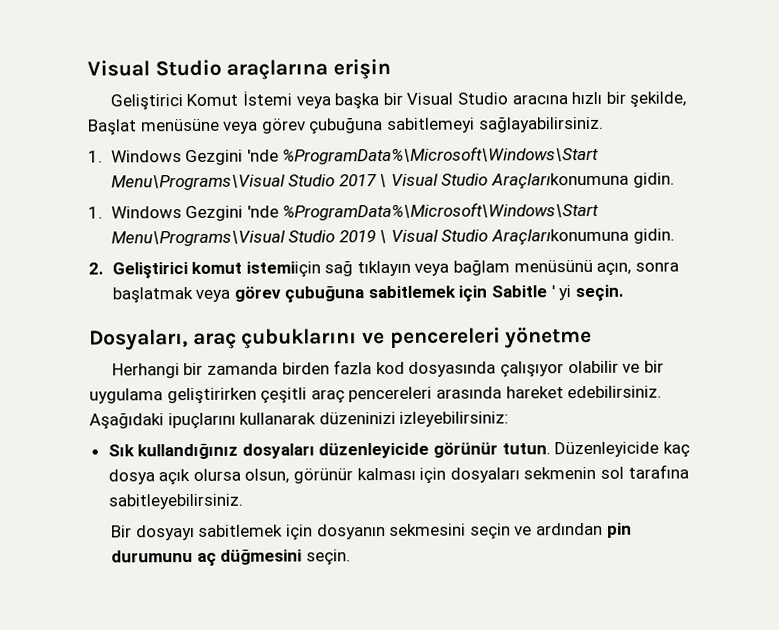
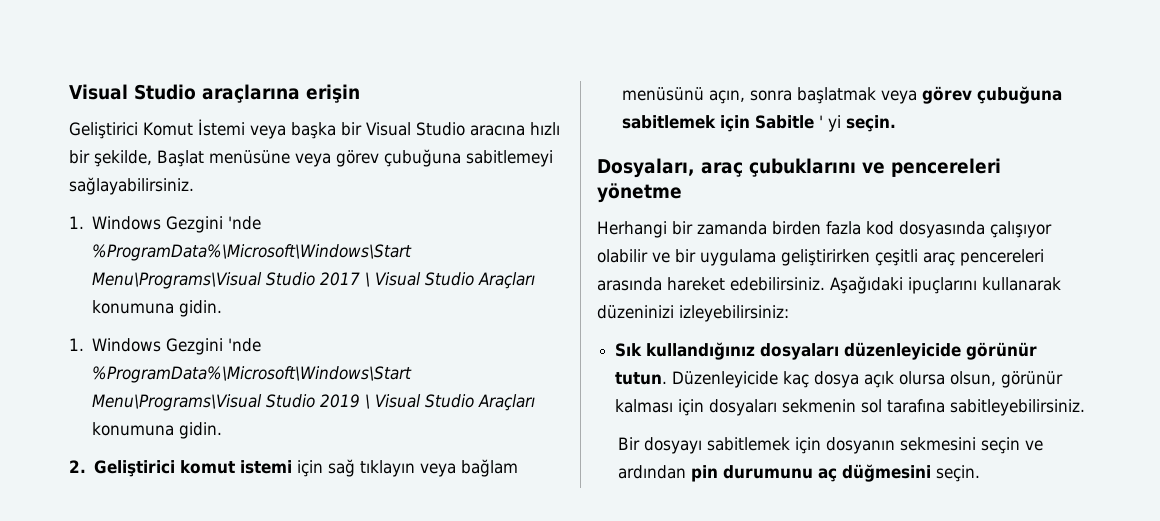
[491,172,630,190] Araçlarıkonumuna -> [478,272,536,289] [92,300,175,314] Araçları konumuna
[491,228,630,246] Araçlarıkonumuna -> [478,394,536,411] [92,422,175,436] Araçları konumuna
[245,261,321,278] istemiiçin -> [240,460,324,477] istemi için

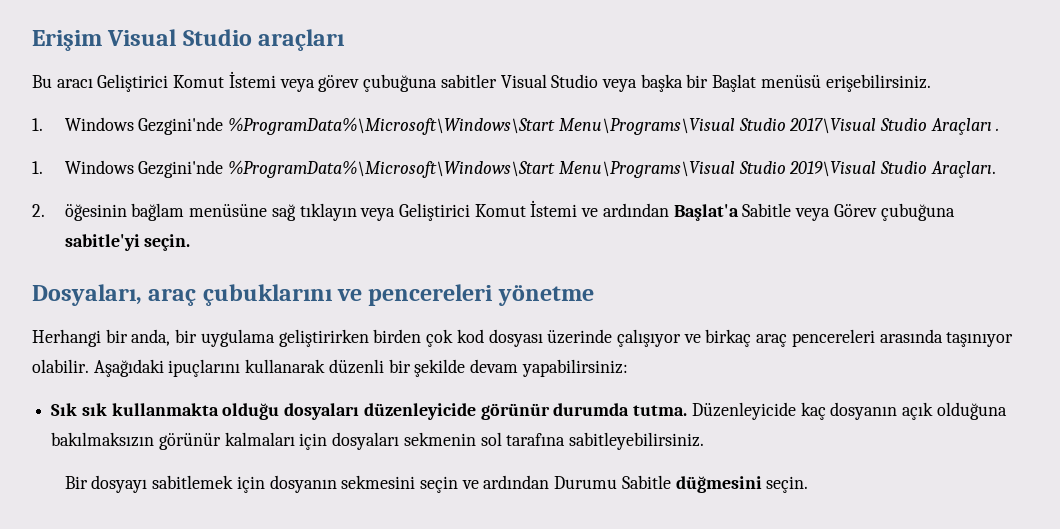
[69,84,360,103] Visual Studio araçlarına erişin // -> [32,29,346,51] [32,75,93,88] Erişim Visual Studio araçları // Bu aracı
[290,122,560,139] [69,149,553,167] [69,177,194,195] [69,216,262,233] [92,244,413,261] [92,272,536,289] [92,300,223,317] [69,338,262,355] [92,366,413,383] [92,394,536,411] [92,422,223,439] [69,459,519,477] [622,86,1063,104] [622,115,842,132] başka bir Visual Studio aracına hızlı bir şekilde, Başlat menüsüne veya görev çubuğuna sabitlemeyi sağlayabilirsiniz. // 1. Windows Gezgini 'nde %ProgramData%\Microsoft\Windows\Start Menu\Programs\Visual Studio 2017 \ Visual Studio Araçları konumuna gidin. // 1. Windows Gezgini 'nde %ProgramData%\Microsoft\Windows\Start Menu\Programs\Visual Studio 2019 \ Visual Studio Araçları konumuna gidin. // 2. Geliştirici komut istemi için sağ tıklayın veya bağlam menüsünü açın, sonra başlatmak veya görev çubuğuna sabitlemek için Sabitle ' yi -> [318,74,931,92] [32,117,1000,135] [32,160,996,178] [32,200,955,221] [64,234,140,251] görev çubuğuna sabitler Visual Studio veya başka bir Başlat menüsü erişebilirsiniz. // 1. Windows Gezgini'nde %ProgramData%\Microsoft\Windows\Start Menu\Programs\Visual Studio 2017\Visual Studio Araçları . // 1. Windows Gezgini'nde %ProgramData%\Microsoft\Windows\Start Menu\Programs\Visual Studio 2019\Visual Studio Araçları. // 2. öğesinin bağlam menüsüne sağ tıklayın veya Geliştirici Komut İstemi ve ardından Başlat'a Sabitle veya Görev çubuğuna sabitle'yi
[697,221,1052,238] [597,249,918,266] zamanda birden fazla kod dosyasında çalışıyor olabilir ve bir uygulama geliştirirken çeşitli -> [131,329,752,347] anda, bir uygulama geliştirirken birden çok kod dosyası üzerinde çalışıyor ve birkaç
[667,277,825,291] hareket edebilirsiniz. -> [946,332,1014,347] [32,359,89,373] taşınıyor olabilir.
[597,305,789,322] [615,342,1038,360] [615,371,1064,388] [615,399,674,413] düzeninizi izleyebilirsiniz: // Sık kullandığınız dosyaları düzenleyicide görünür tutun. Düzenleyicide kaç dosya açık olursa olsun, görünür kalması -> [328,359,628,377] [51,402,1007,420] [51,432,295,450] düzenli bir şekilde devam yapabilirsiniz: // Sık sık kullanmakta olduğu dosyaları düzenleyicide görünür durumda tutma. Düzenleyicide kaç dosyanın açık olduğuna bakılmaksızın görünür kalmaları
[690,465,837,482] pin durumunu aç -> [554,475,671,489] Durumu Sabitle

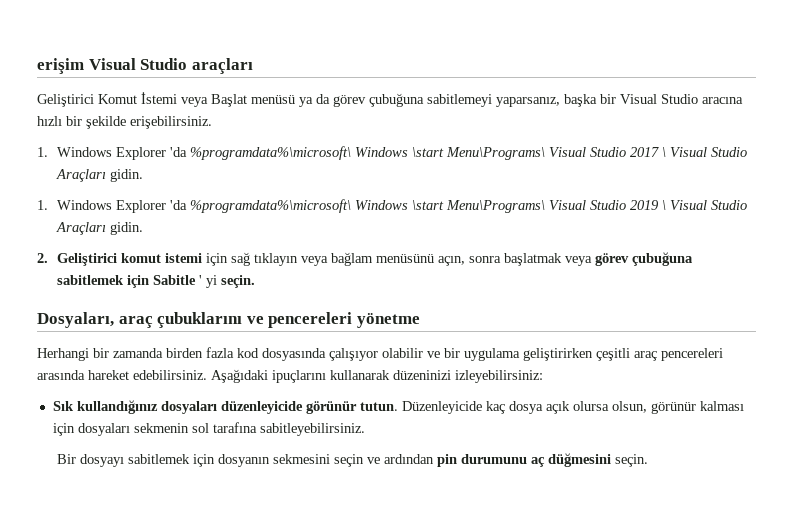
[32,30,102,51] Erişim -> [37,58,84,74] erişim
[32,75,93,88] Bu aracı -> (253, 66) none
[318,74,931,92] [32,117,1000,135] [32,160,996,178] [32,200,955,221] [64,234,140,251] görev çubuğuna sabitler Visual Studio veya başka bir Başlat menüsü erişebilirsiniz. // 1. Windows Gezgini'nde %ProgramData%\Microsoft\Windows\Start Menu\Programs\Visual Studio 2017\Visual Studio Araçları . // 1. Windows Gezgini'nde %ProgramData%\Microsoft\Windows\Start Menu\Programs\Visual Studio 2019\Visual Studio Araçları. // 2. öğesinin bağlam menüsüne sağ tıklayın veya Geliştirici Komut İstemi ve ardından Başlat'a Sabitle veya Görev çubuğuna sabitle'yi -> [211,93,743,107] [37,116,212,129] [37,146,747,160] [55,169,143,182] [37,199,747,213] [55,222,143,235] [37,252,693,266] [56,275,217,288] Başlat menüsü ya da görev çubuğuna sabitlemeyi yaparsanız, başka bir Visual Studio aracına hızlı bir şekilde erişebilirsiniz. // 1. Windows Explorer 'da %programdata%\microsoft\ Windows \start Menu\Programs\ Visual Studio 2017 \ Visual Studio Araçları gidin. // 1. Windows Explorer 'da %programdata%\microsoft\ Windows \start Menu\Programs\ Visual Studio 2019 \ Visual Studio Araçları gidin. // 2. Geliştirici komut istemi için sağ tıklayın veya bağlam menüsünü açın, sonra başlatmak veya görev çubuğuna sabitlemek için Sabitle ' yi
[131,329,752,347] anda, bir uygulama geliştirirken birden çok kod dosyası üzerinde çalışıyor ve birkaç -> [113,347,630,361] zamanda birden fazla kod dosyasında çalışıyor olabilir ve bir uygulama geliştirirken çeşitli
[946,332,1014,347] [32,359,89,373] taşınıyor olabilir. -> [88,370,207,380] hareket edebilirsiniz.
[328,359,628,377] [51,402,1007,420] [51,432,295,450] düzenli bir şekilde devam yapabilirsiniz: // Sık sık kullanmakta olduğu dosyaları düzenleyicide görünür durumda tutma. Düzenleyicide kaç dosyanın açık olduğuna bakılmaksızın görünür kalmaları -> [393,370,543,383] [52,400,744,414] düzeninizi izleyebilirsiniz: // Sık kullandığınız dosyaları düzenleyicide görünür tutun. Düzenleyicide kaç dosya açık olursa olsun, görünür kalması
[554,475,671,489] Durumu Sabitle -> [436,454,545,467] pin durumunu aç

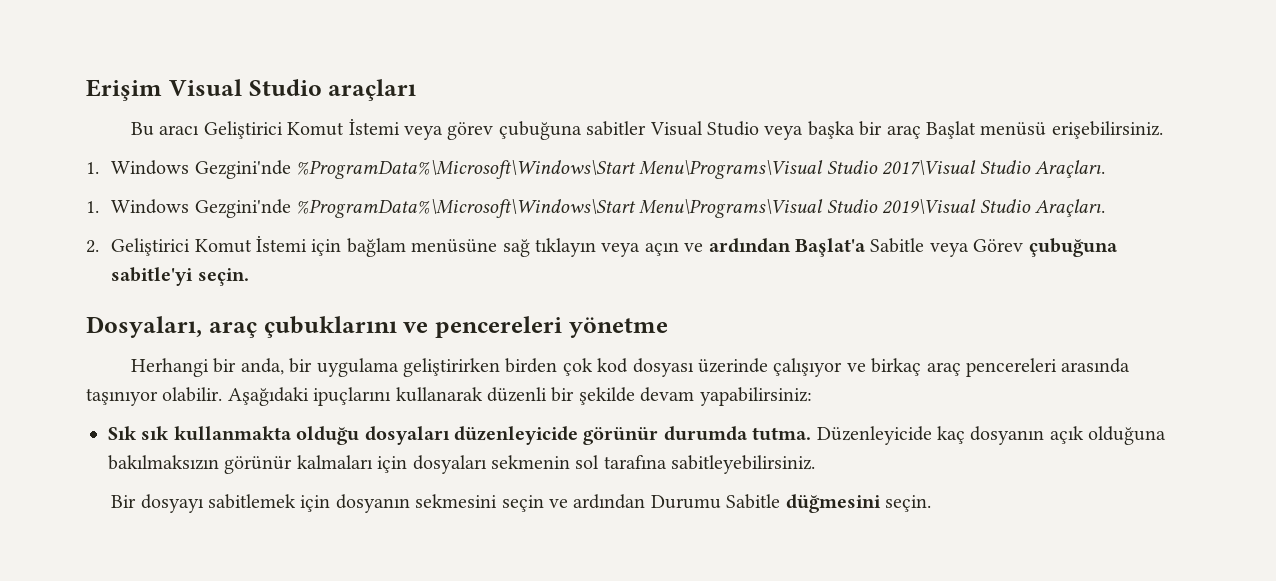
[37,58,84,74] erişim -> [86,79,162,101] Erişim
(253, 66) none -> [130,122,200,136] Bu aracı
[211,93,743,107] [37,116,212,129] [37,146,747,160] [55,169,143,182] [37,199,747,213] [55,222,143,235] [37,252,693,266] [56,275,217,288] Başlat menüsü ya da görev çubuğuna sabitlemeyi yaparsanız, başka bir Visual Studio aracına hızlı bir şekilde erişebilirsiniz. // 1. Windows Explorer 'da %programdata%\microsoft\ Windows \start Menu\Programs\ Visual Studio 2017 \ Visual Studio Araçları gidin. // 1. Windows Explorer 'da %programdata%\microsoft\ Windows \start Menu\Programs\ Visual Studio 2019 \ Visual Studio Araçları gidin. // 2. Geliştirici komut istemi için sağ tıklayın veya bağlam menüsünü açın, sonra başlatmak veya görev çubuğuna sabitlemek için Sabitle ' yi -> [447,121,1163,140] [86,160,1105,179] [86,199,1105,218] [86,235,1118,257] [111,267,194,286] görev çubuğuna sabitler Visual Studio veya başka bir araç Başlat menüsü erişebilirsiniz. // 1. Windows Gezgini'nde %ProgramData%\Microsoft\Windows\Start Menu\Programs\Visual Studio 2017\Visual Studio Araçları. // 1. Windows Gezgini'nde %ProgramData%\Microsoft\Windows\Start Menu\Programs\Visual Studio 2019\Visual Studio Araçları. // 2. Geliştirici Komut İstemi için bağlam menüsüne sağ tıklayın veya açın ve ardından Başlat'a Sabitle veya Görev çubuğuna sabitle'yi
[113,347,630,361] zamanda birden fazla kod dosyasında çalışıyor olabilir ve bir uygulama geliştirirken çeşitli -> [240,358,922,377] anda, bir uygulama geliştirirken birden çok kod dosyası üzerinde çalışıyor ve birkaç
[88,370,207,380] hareket edebilirsiniz. -> [86,387,223,406] taşınıyor olabilir.
[393,370,543,383] [52,400,744,414] düzeninizi izleyebilirsiniz: // Sık kullandığınız dosyaları düzenleyicide görünür tutun. Düzenleyicide kaç dosya açık olursa olsun, görünür kalması -> [487,387,812,406] [108,426,1167,445] [108,455,373,474] düzenli bir şekilde devam yapabilirsiniz: // Sık sık kullanmakta olduğu dosyaları düzenleyicide görünür durumda tutma. Düzenleyicide kaç dosyanın açık olduğuna bakılmaksızın görünür kalmaları
[436,454,545,467] pin durumunu aç -> [650,494,781,509] Durumu Sabitle

